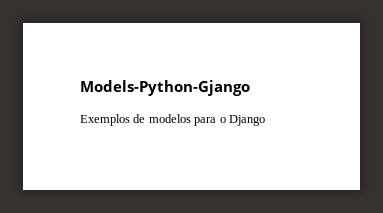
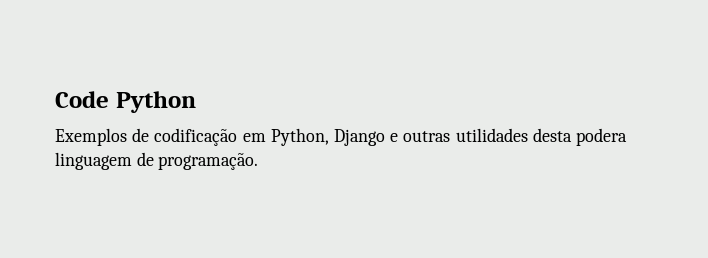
[80,80,250,96] Models-Python-Gjango -> [55,91,196,113] Code Python
[148,114,265,126] modelos para o Django -> [154,128,627,146] [55,152,259,170] codificação em Python, Django e outras utilidades desta podera linguagem de programação.

